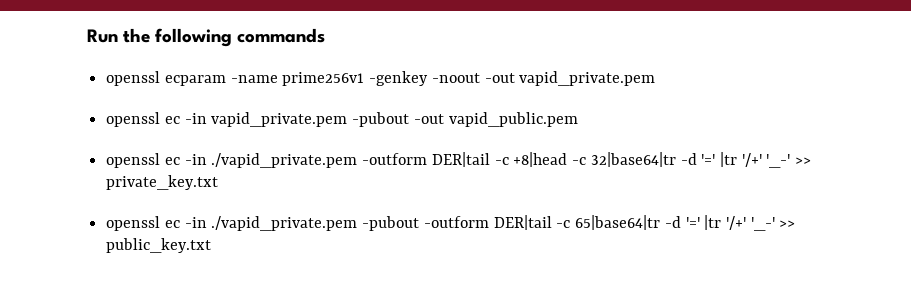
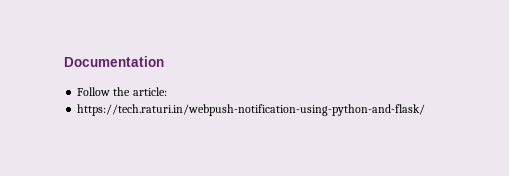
[87,28,326,47] [106,71,656,86] [106,112,578,127] [106,152,812,168] [106,175,219,190] [106,215,796,231] [106,238,212,253] Run the following commands // openssl ecparam -name prime256v1 -genkey -noout -out vapid_private.pem // openssl ec -in vapid_private.pem -pubout -out vapid_public.pem // openssl ec -in ./vapid_private.pem -outform DER|tail -c +8|head -c 32|base64|tr -d '=' |tr '/+' '_-' >> private_key.txt // openssl ec -in ./vapid_private.pem -pubout -outform DER|tail -c 65|base64|tr -d '=' |tr '/+' '_-' >> public_key.txt -> [64,56,164,67] [77,87,167,96] [77,104,426,116] Documentation // Follow the article: // https://tech.raturi.in/webpush-notification-using-python-and-flask/

